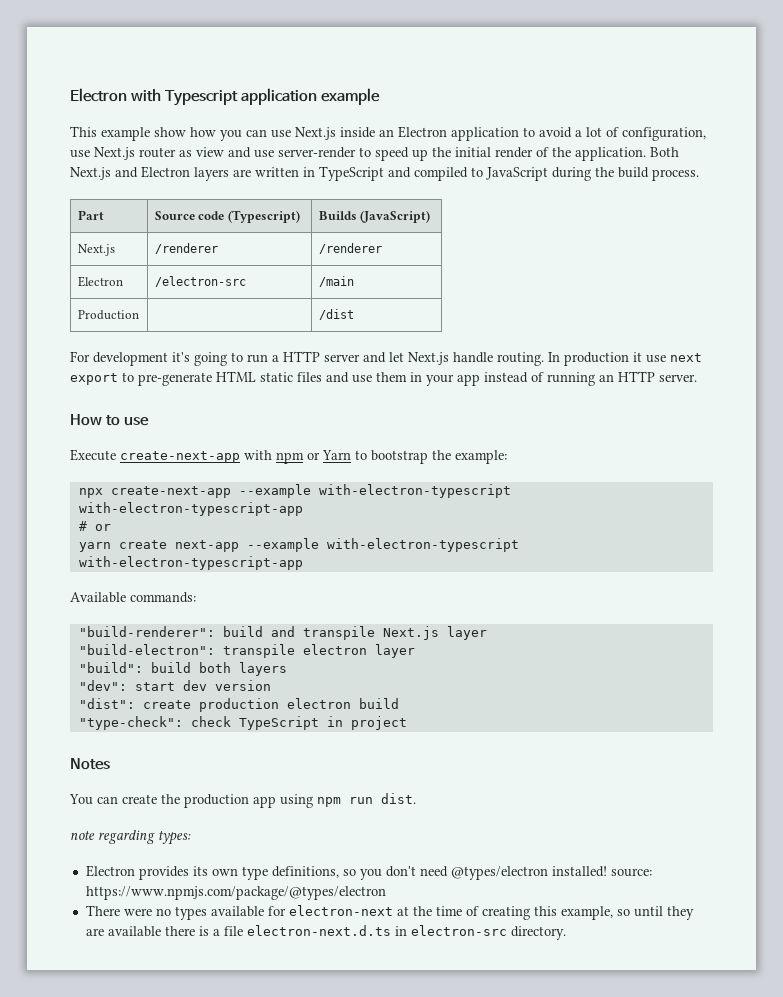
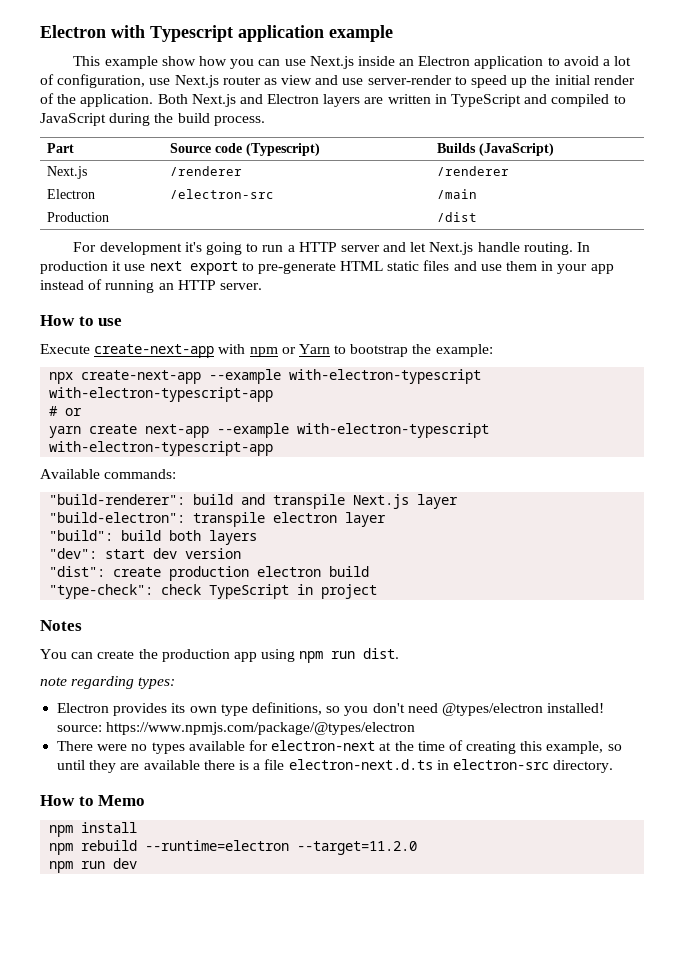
(566, 933) none -> [40,795,146,806] [49,822,138,837] [49,840,418,855] [49,858,138,873] // How to Memo // npm install // npm rebuild --runtime=electron --target=11.2.0 // npm run dev

